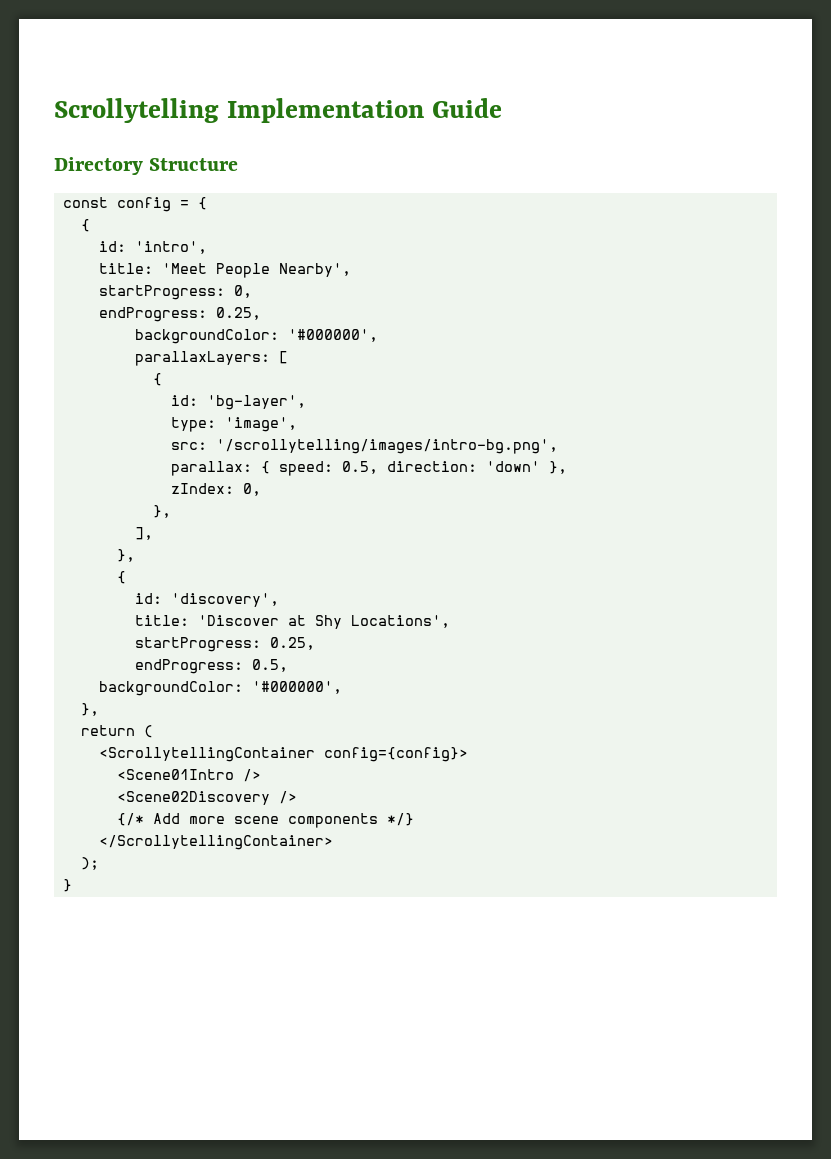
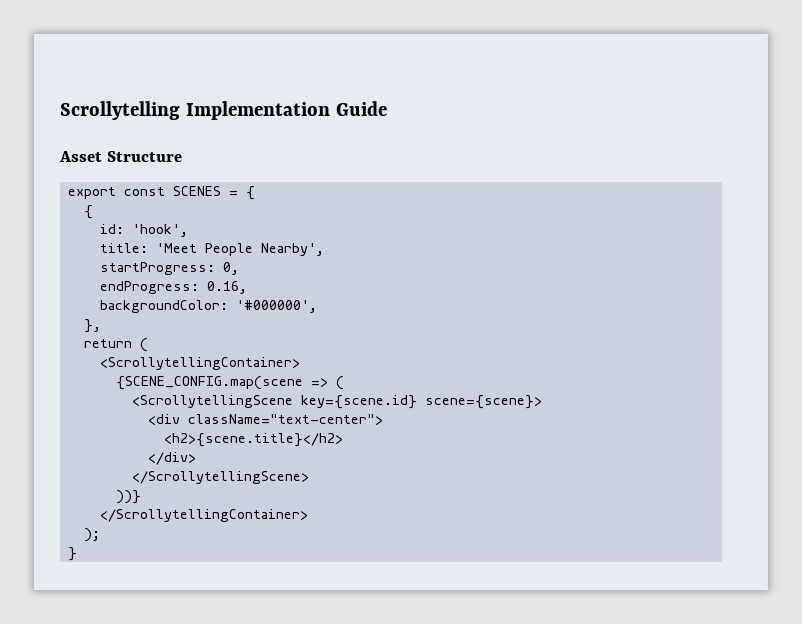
[54,157,143,175] Directory -> [59,151,102,162] Asset
[63,197,172,212] const config -> [68,186,222,199] export const SCENES
[135,241,208,254] 'intro', -> [132,224,189,237] 'hook',
[216,307,262,320] [135,329,379,344] [135,351,289,366] [153,373,163,386] [171,395,307,410] [171,417,298,432] [171,439,559,454] [171,461,568,476] [171,483,262,496] [153,505,172,518] [135,527,154,540] [117,549,136,562] [117,571,127,584] [135,593,280,607] [135,615,451,629] [135,637,316,652] [135,659,289,674] 0.25, // backgroundColor: '#000000', // parallaxLayers: [ // { // id: 'bg-layer', // type: 'image', // src: '/scrollytelling/images/intro-bg.png', // parallax: { speed: 0.5, direction: 'down' }, // zIndex: 0, // }, // ], // }, // { // id: 'discovery', // title: 'Discover at Shy Locations', // startProgress: 0.25, // endProgress: 0.5, -> [207,281,248,294] 0.16,
[99,747,469,762] [117,769,262,782] [117,791,298,805] [117,813,415,828] <ScrollytellingContainer config={config}> // <Scene01Intro /> // <Scene02Discovery /> // {/* Add more scene components */} -> [100,357,301,370] [116,376,345,390] [132,395,543,409] [148,414,384,425] [164,433,344,447] [148,452,197,465] [132,471,310,484] [116,490,142,504] <ScrollytellingContainer> // {SCENE_CONFIG.map(scene => ( // <ScrollytellingScene key={scene.id} scene={scene}> // <div className="text-center"> // <h2>{scene.title}</h2> // </div> // </ScrollytellingScene> // ))}

